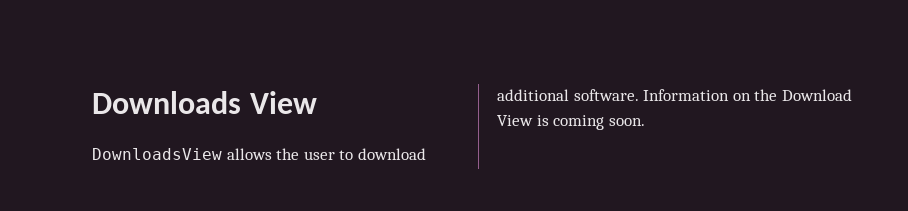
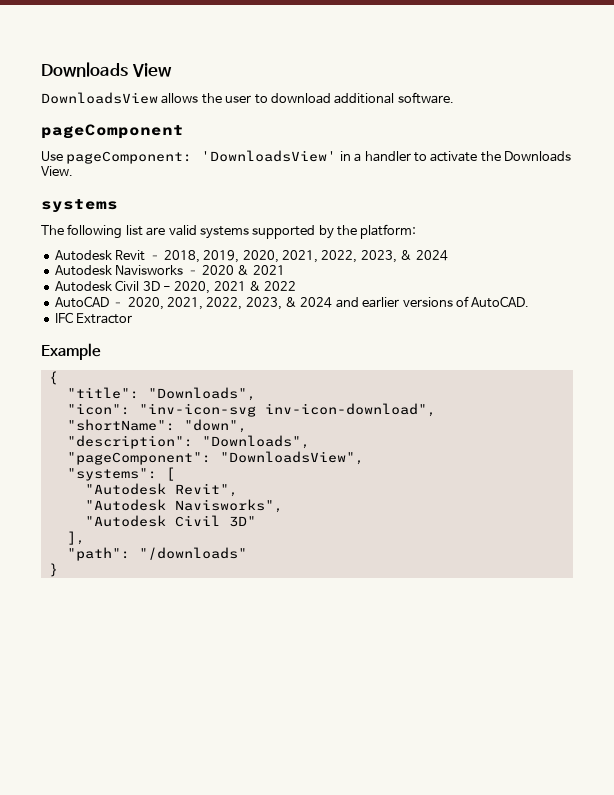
[643,89,852,101] [497,115,645,130] Information on the Download View is coming soon. -> [41,124,184,139] [41,150,571,164] [41,166,73,176] [41,199,118,213] [41,224,417,239] [54,250,448,263] [54,265,285,276] [54,280,297,294] [54,296,530,310] [54,312,133,324] [41,343,101,360] [48,371,58,385] [66,387,256,401] [66,403,436,417] [66,419,247,433] [66,435,310,449] [66,451,364,465] [66,467,175,481] [84,483,238,497] [84,499,283,513] [84,515,256,527] [66,531,85,545] [66,547,247,561] [48,563,58,577] // pageComponent // Use pageComponent: 'DownloadsView' in a handler to activate the Downloads View. // systems // The following list are valid systems supported by the platform: // Autodesk Revit – 2018, 2019, 2020, 2021, 2022, 2023, & 2024 // Autodesk Navisworks – 2020 & 2021 // Autodesk Civil 3D - 2020, 2021 & 2022 // AutoCAD – 2020, 2021, 2022, 2023, & 2024 and earlier versions of AutoCAD. // IFC Extractor // Example // { // "title": "Downloads", // "icon": "inv-icon-svg inv-icon-download", // "shortName": "down", // "description": "Downloads", // "pageComponent": "DownloadsView", // "systems": [ // "Autodesk Revit", // "Autodesk Navisworks", // "Autodesk Civil 3D" // ], // "path": "/downloads" // }

